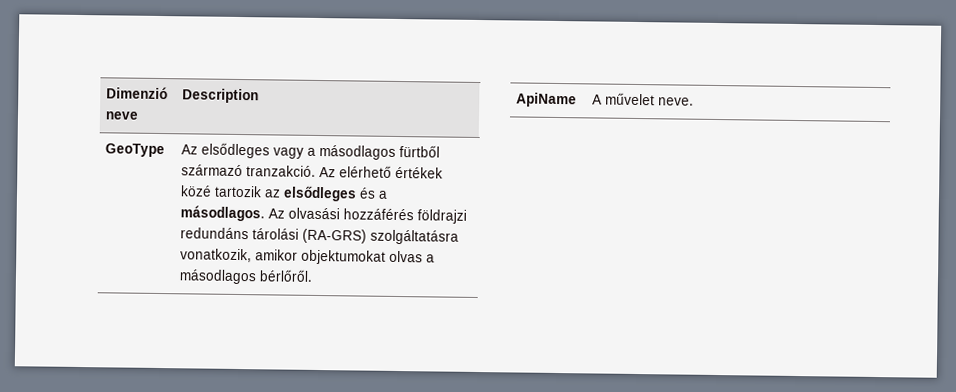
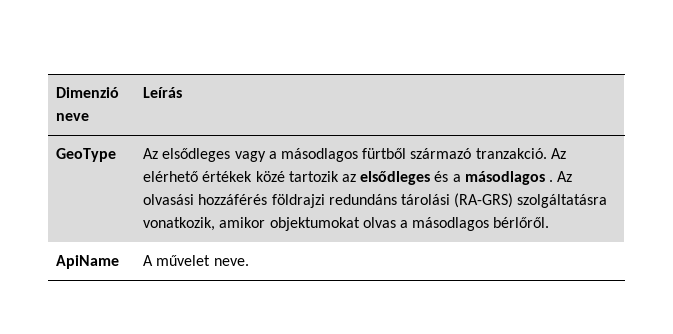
[182,88,260,104] Description -> [143,87,183,98] Leírás
[180,205,266,222] másodlagos. -> [464,171,553,185] másodlagos .

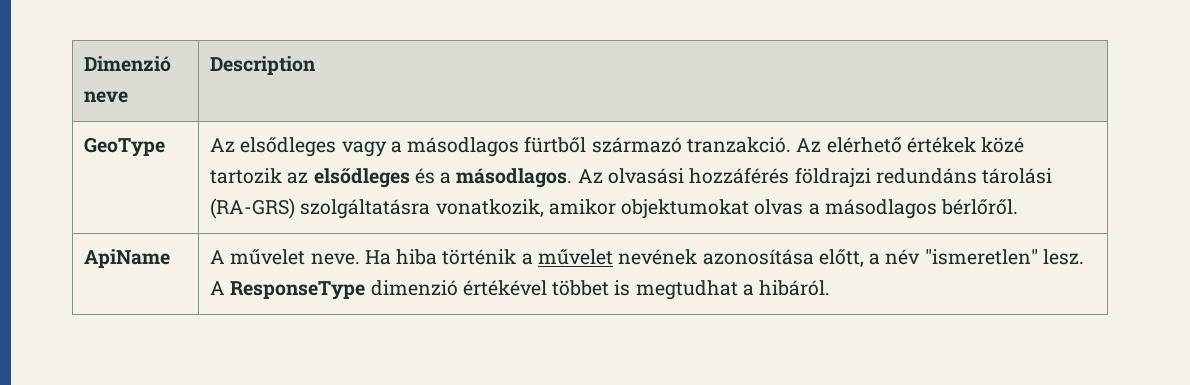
[143,87,183,98] Leírás -> [210,56,317,75] Description
[464,171,553,185] másodlagos . -> [456,168,573,188] másodlagos.
(249, 262) none -> [364,249,1084,267] [210,280,831,300] Ha hiba történik a művelet nevének azonosítása előtt, a név "ismeretlen" lesz. A ResponseType dimenzió értékével többet is megtudhat a hibáról.

